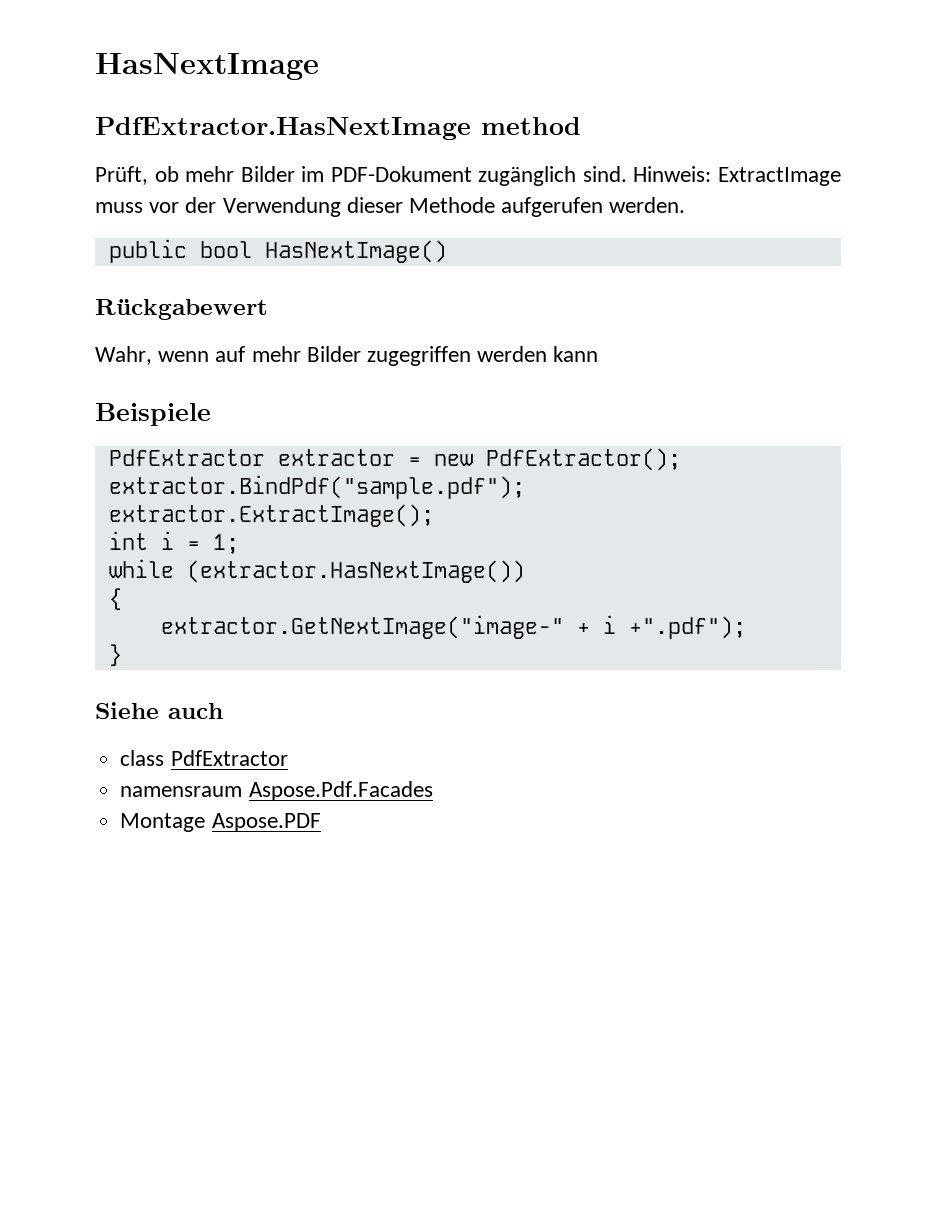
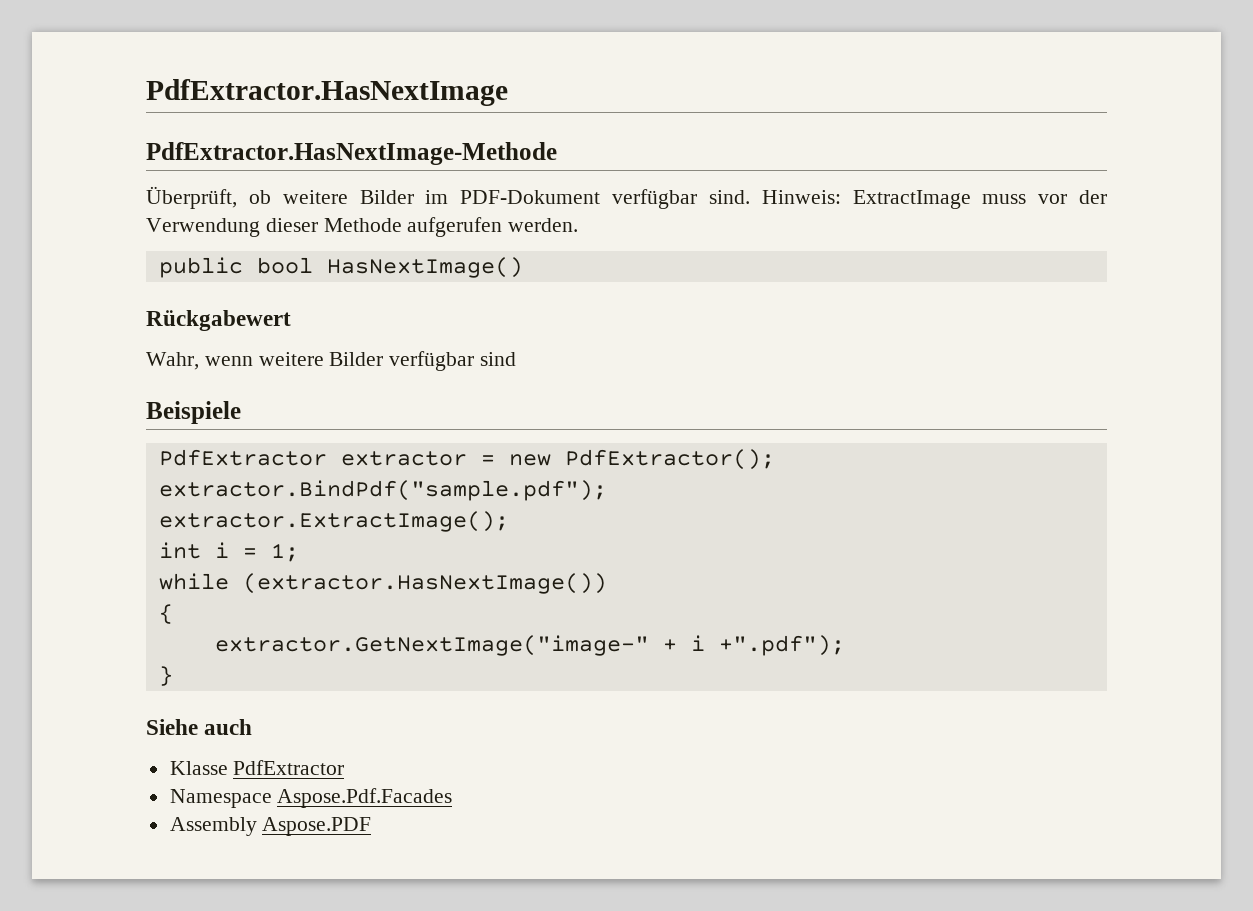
[95,53,319,80] [95,117,581,140] [95,166,235,185] HasNextImage // PdfExtractor.HasNextImage method // Prüft, ob mehr -> [146,79,508,106] [146,142,557,165] [146,186,348,209] PdfExtractor.HasNextImage // PdfExtractor.HasNextImage-Methode // Überprüft, ob weitere
[478,166,577,186] zugänglich -> [612,189,697,209] verfügbar
[215,346,599,366] auf mehr Bilder zugegriffen werden kann -> [258,351,517,371] weitere Bilder verfügbar sind
[120,750,165,766] class -> [169,761,228,775] Klasse
[120,786,243,797] namensraum -> [169,789,272,808] Namespace
[120,813,206,832] Montage -> [169,817,257,836] Assembly

